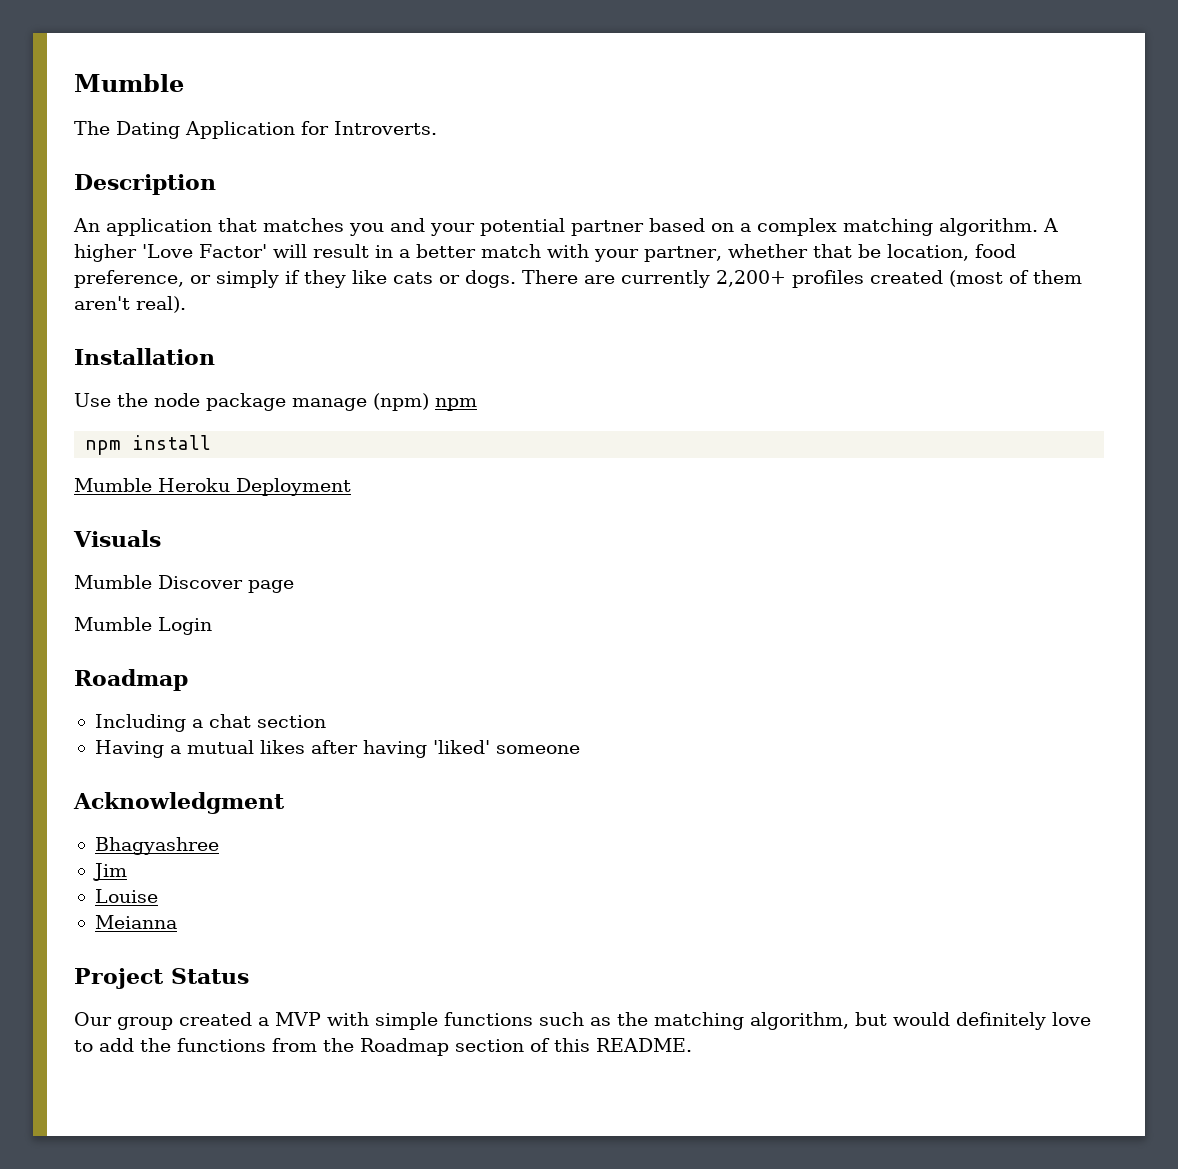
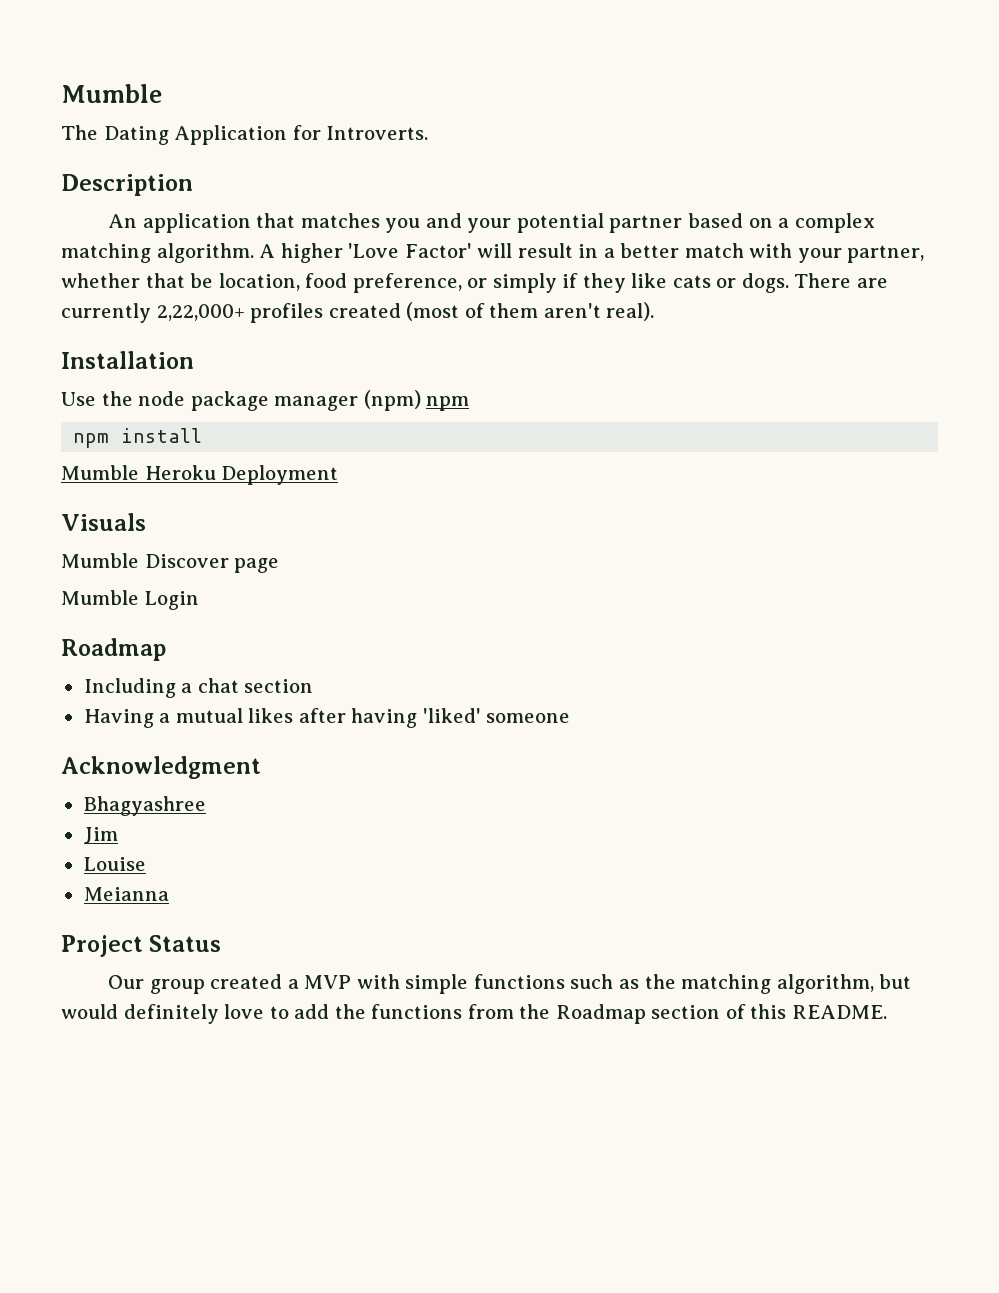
[716,270,786,287] 2,200+ -> [156,304,245,321] 2,22,000+
[292,398,367,411] manage -> [274,396,359,411] manager

